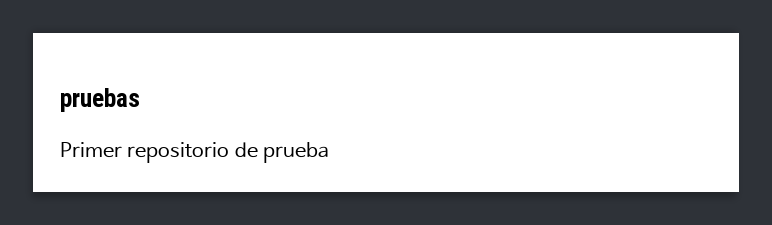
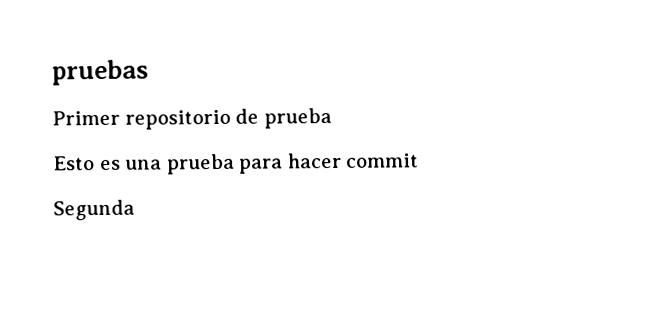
(329, 152) none -> [53,152,420,175] [53,199,135,221] // Esto es una prueba para hacer commit // Segunda

